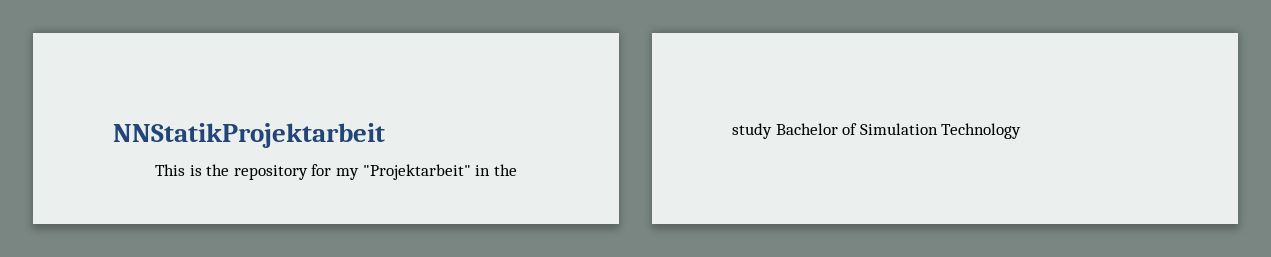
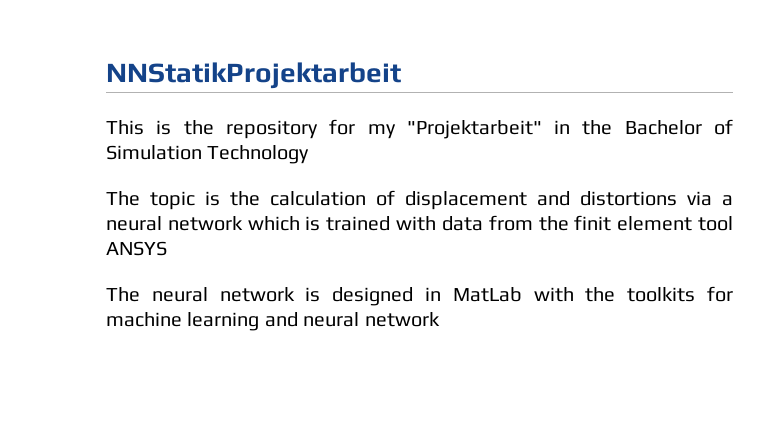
[732,123,772,139] study -> (613, 127) none
(1022, 131) none -> [106,190,733,210] [106,215,733,231] [106,241,167,256] [106,286,733,306] [106,312,440,331] // The topic is the calculation of displacement and distortions via a neural network which is trained with data from the finit element tool ANSYS // The neural network is designed in MatLab with the toolkits for machine learning and neural network

